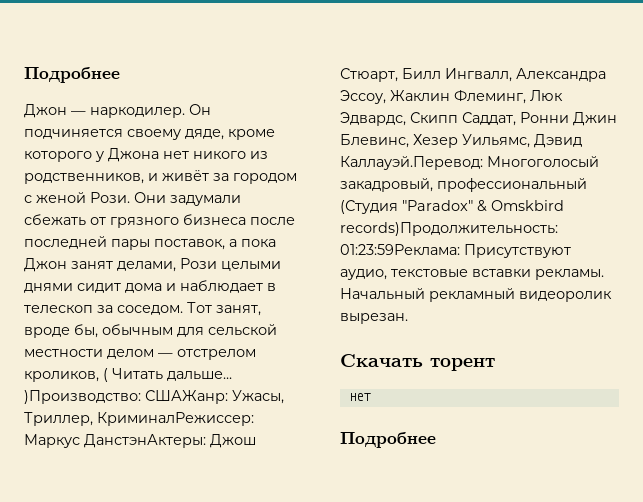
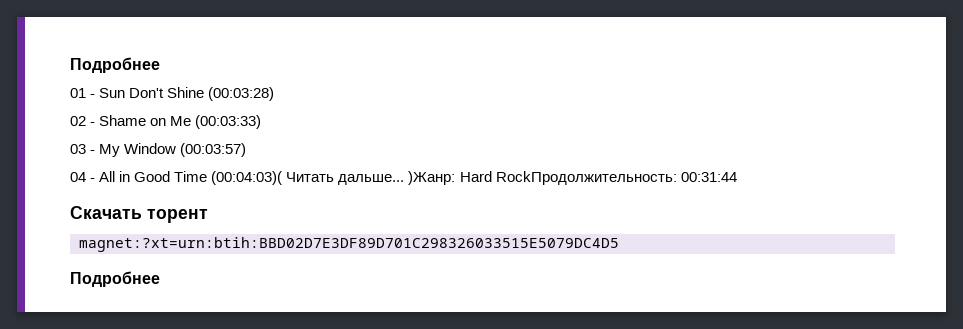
[24,104,211,118] [24,129,275,140] [24,148,268,162] [24,170,297,184] [24,192,241,206] [24,214,295,228] [24,236,276,250] [24,258,281,272] [24,280,276,293] [24,302,261,316] [24,324,277,338] [24,349,256,360] [24,368,232,382] [24,390,284,404] [24,412,254,426] [24,434,256,448] [340,68,606,82] [340,90,563,104] [340,112,617,126] [340,134,582,148] [340,156,599,170] [340,178,587,192] [340,200,564,214] [340,222,558,236] [340,244,571,258] [340,269,604,280] [340,288,612,302] [340,313,408,324] Джон — наркодилер. Он подчиняется своему дяде, кроме которого у Джона нет никого из родственников, и живёт за городом с женой Рози. Они задумали сбежать от грязного бизнеса после последней пары поставок, а пока Джон занят делами, Рози целыми днями сидит дома и наблюдает в телескоп за соседом. Тот занят, вроде бы, обычным для сельской местности делом — отстрелом кроликов, ( Читать дальше... )Производство: СШАЖанр: Ужасы, Триллер, КриминалРежиссер: Маркус ДанстэнАктеры: Джош Стюарт, Билл Ингвалл, Александра Эссоу, Жаклин Флеминг, Люк Эдвардс, Скипп Саддат, Ронни Джин Блевинс, Хезер Уильямс, Дэвид Каллауэй.Перевод: Многоголосый закадровый, профессиональный (Студия "Paradox" & Omskbird records)Продолжительность: 01:23:59Реклама: Присутствуют аудио, текстовые вставки рекламы. Начальный рекламный видеоролик вырезан. -> [70,87,275,101] [70,115,262,129] [70,143,247,157] [70,171,737,185] 01 - Sun Don't Shine (00:03:28) // 02 - Shame on Me (00:03:33) // 03 - My Window (00:03:57) // 04 - All in Good Time (00:04:03)( Читать дальше... )Жанр: Hard RockПродолжительность: 00:31:44
[348,393,371,401] нет -> [79,237,619,252] magnet:?xt=urn:btih:BBD02D7E3DF89D701C298326033515E5079DC4D5

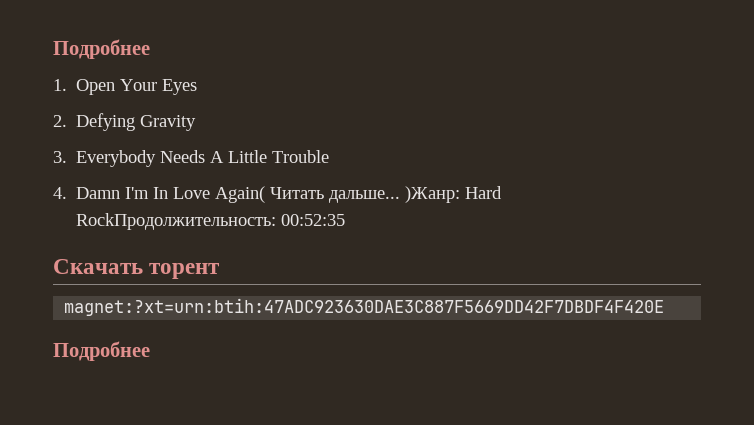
[70,87,275,101] [70,115,262,129] [70,143,247,157] [70,171,283,185] 01 - Sun Don't Shine (00:03:28) // 02 - Shame on Me (00:03:33) // 03 - My Window (00:03:57) // 04 - All in Good Time (00:04:03)( -> [53,79,198,95] [53,113,197,131] [53,150,330,167] [53,186,266,203] 1. Open Your Eyes // 2. Defying Gravity // 3. Everybody Needs A Little Trouble // 4. Damn I'm In Love Again(
[680,172,737,182] 00:31:44 -> [281,214,346,226] 00:52:35
[79,237,619,252] magnet:?xt=urn:btih:BBD02D7E3DF89D701C298326033515E5079DC4D5 -> [64,298,665,316] magnet:?xt=urn:btih:47ADC923630DAE3C887F5669DD42F7DBDF4F420E

